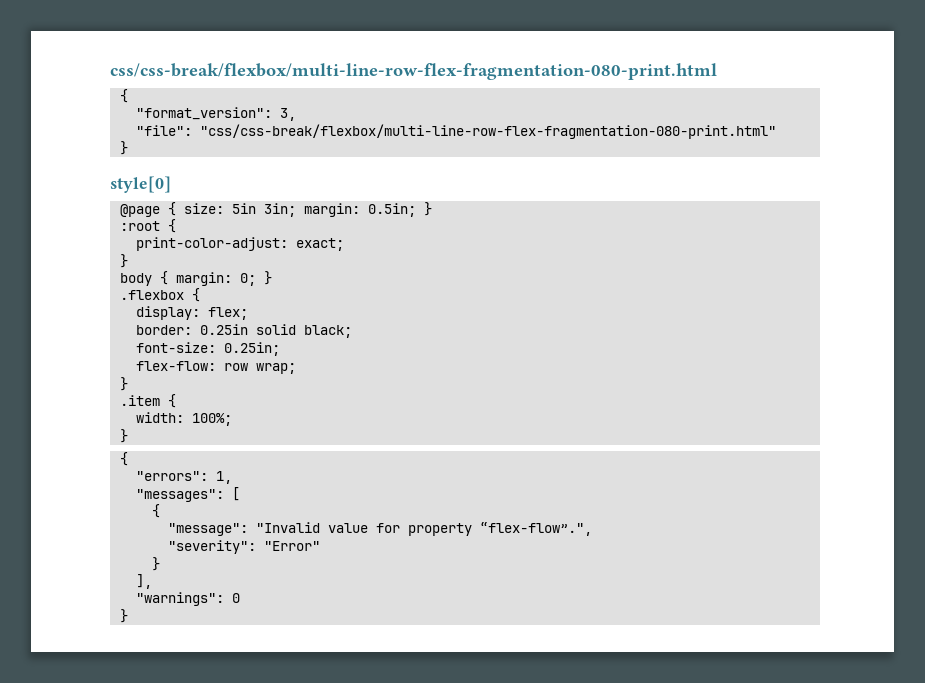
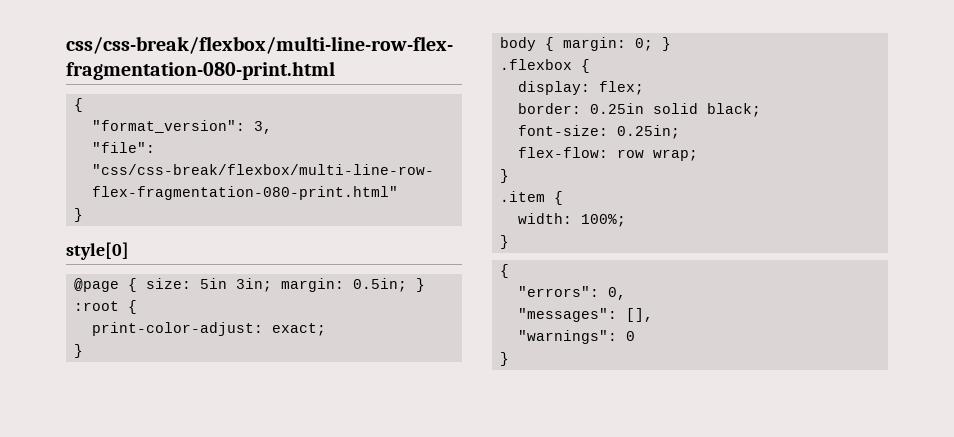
[215,471,232,484] 1, -> [608,287,627,300] 0,
[231,487,240,501] [151,504,160,518] [167,522,592,536] [167,540,320,554] [151,557,160,571] [135,574,152,589] [ // { // "message": "Invalid value for property “flex-flow”.", // "severity": "Error" // } // ], -> [626,308,654,322] [],

